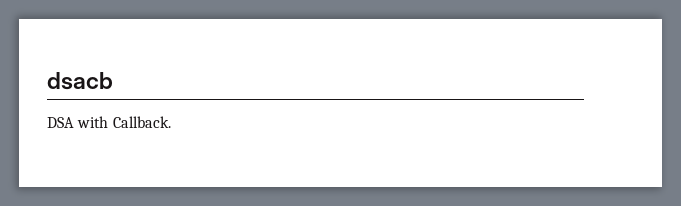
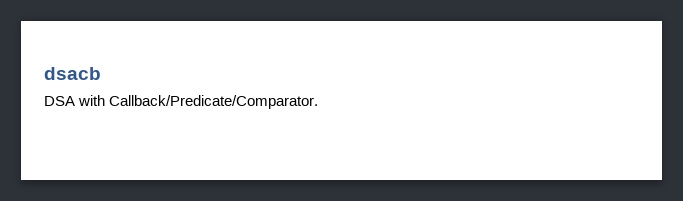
[112,116,171,128] Callback. -> [109,95,319,109] Callback/Predicate/Comparator.

